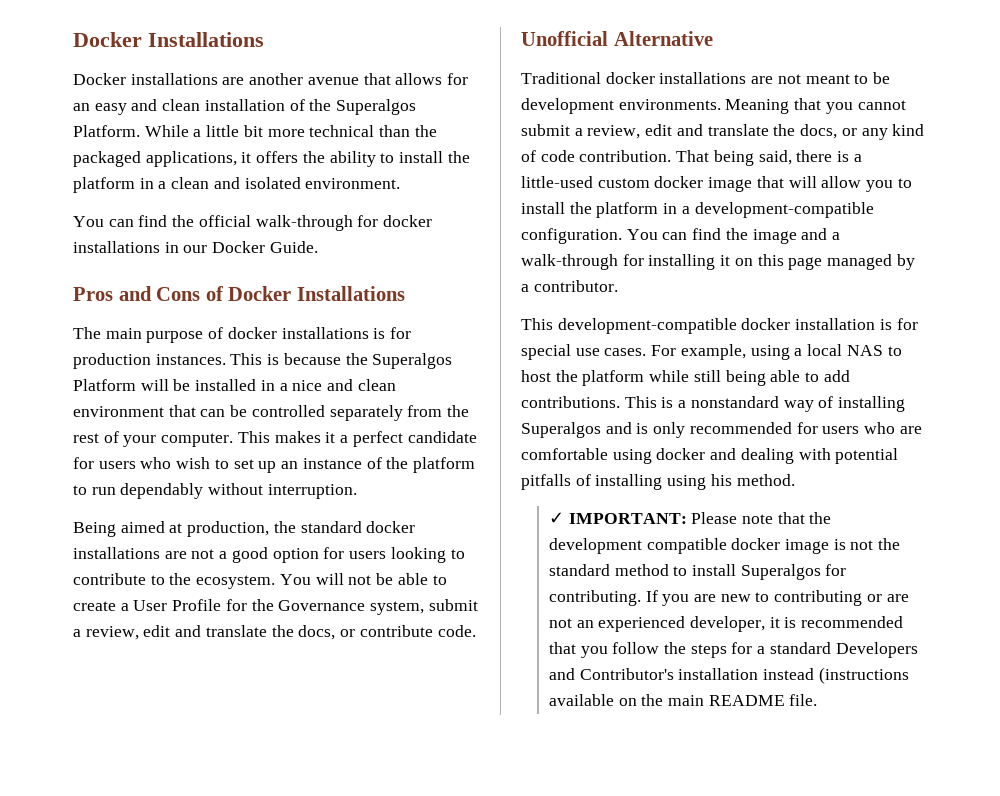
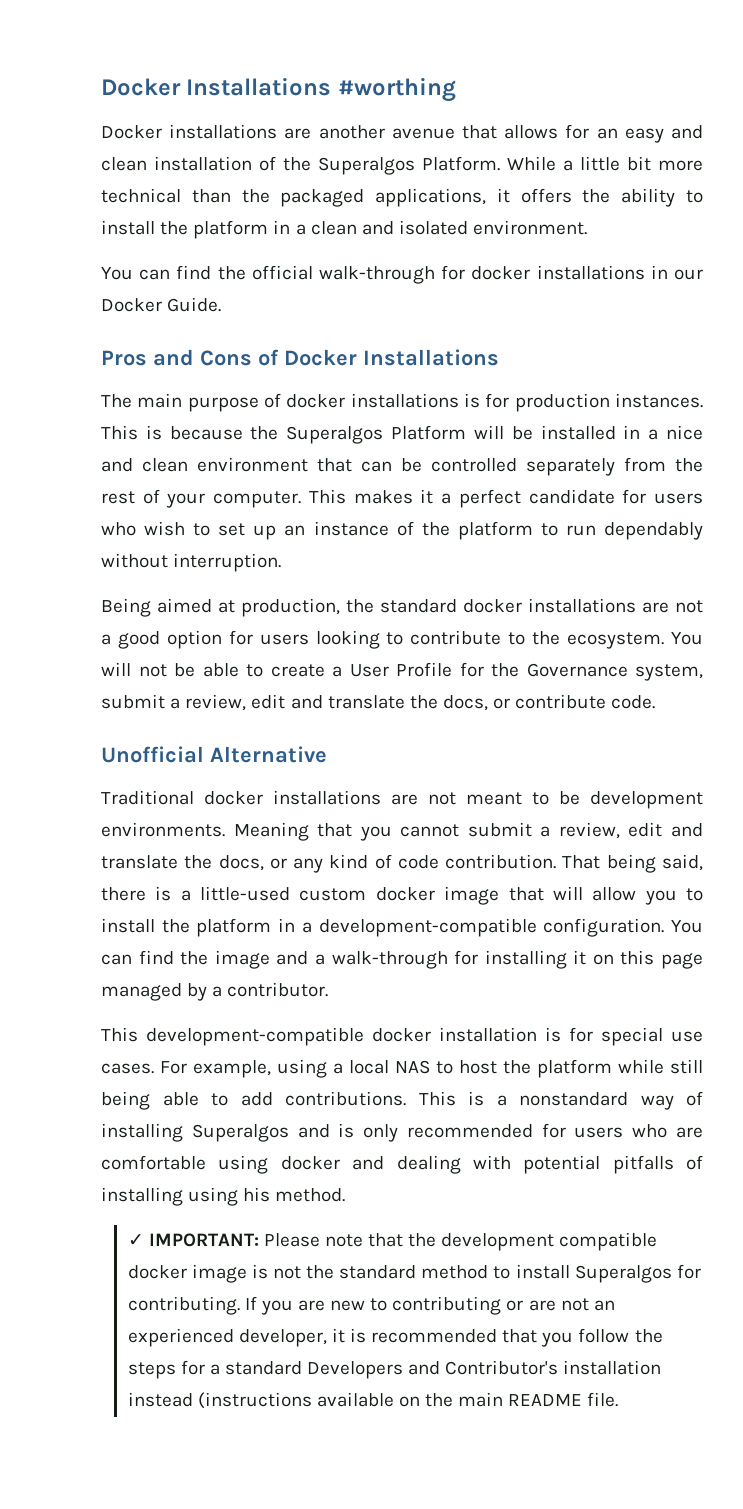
[73,32,264,47] Docker Installations -> [101,77,456,102] Docker Installations #worthing

